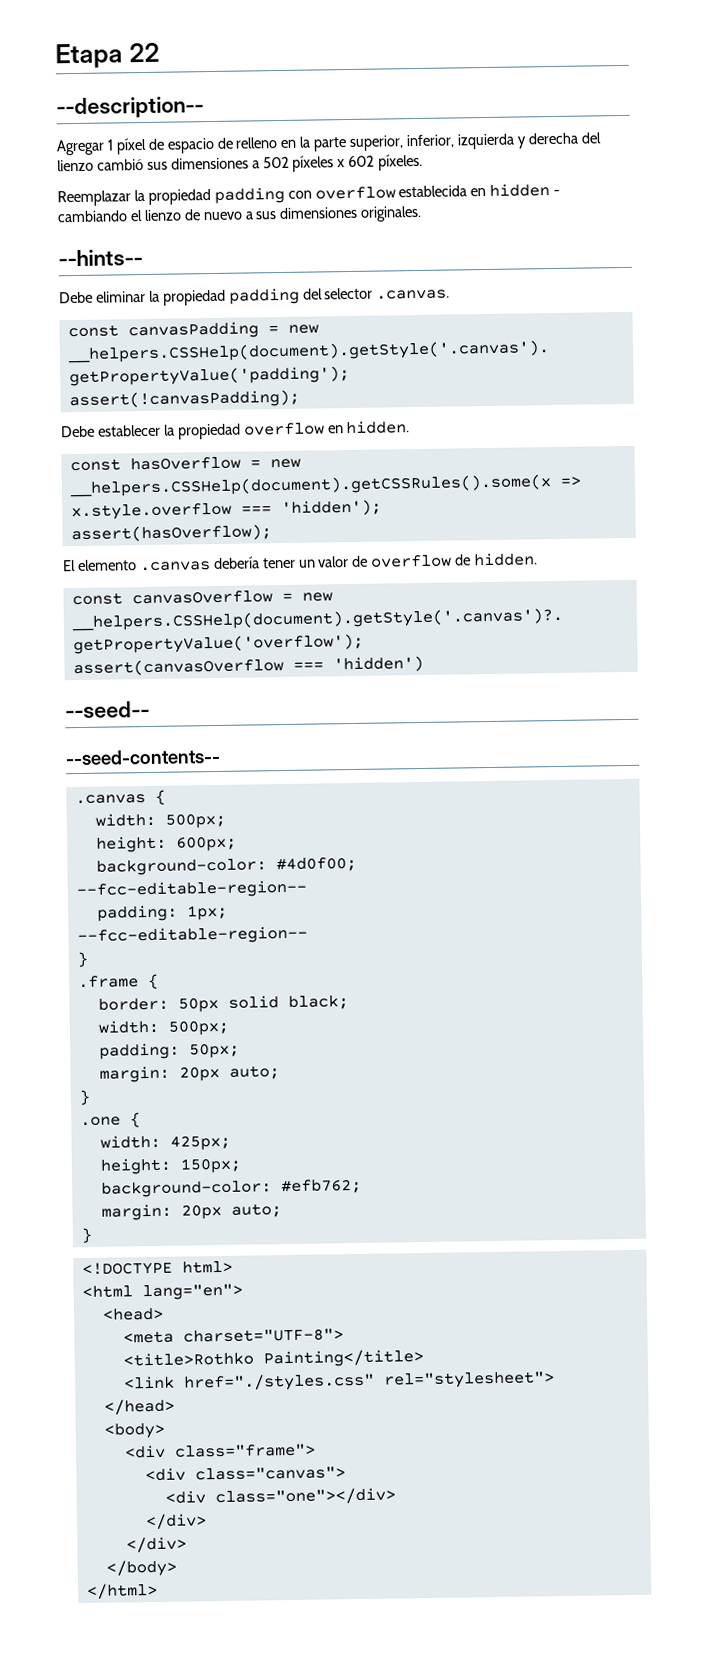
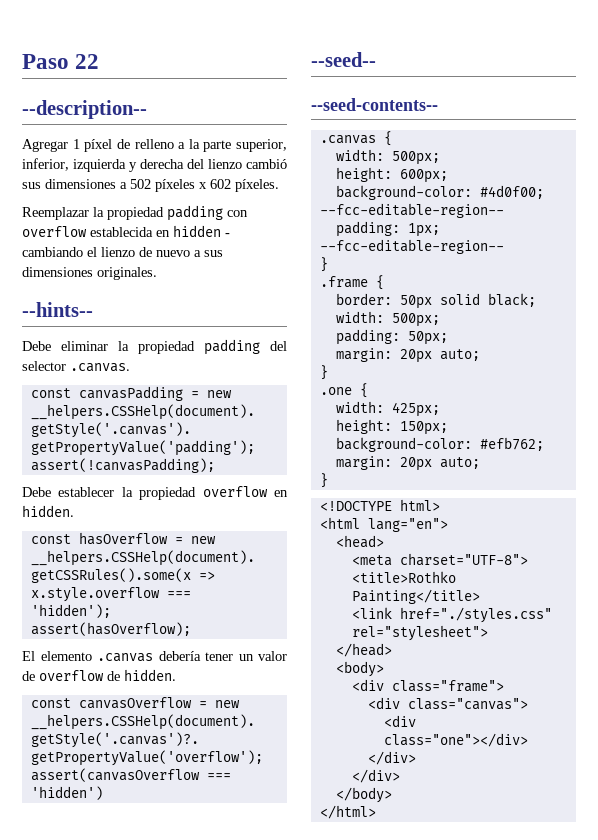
[55,43,123,69] Etapa -> [22,54,69,69] Paso
[166,137,297,154] espacio de relleno en -> [134,139,186,149] relleno a

